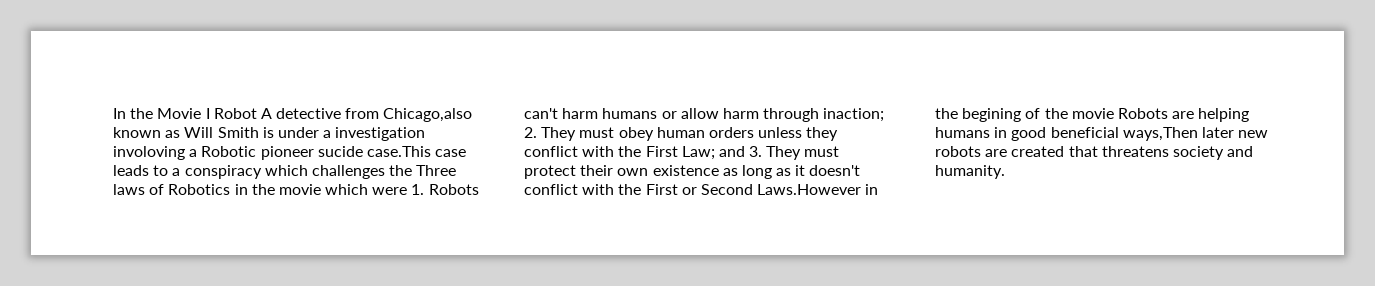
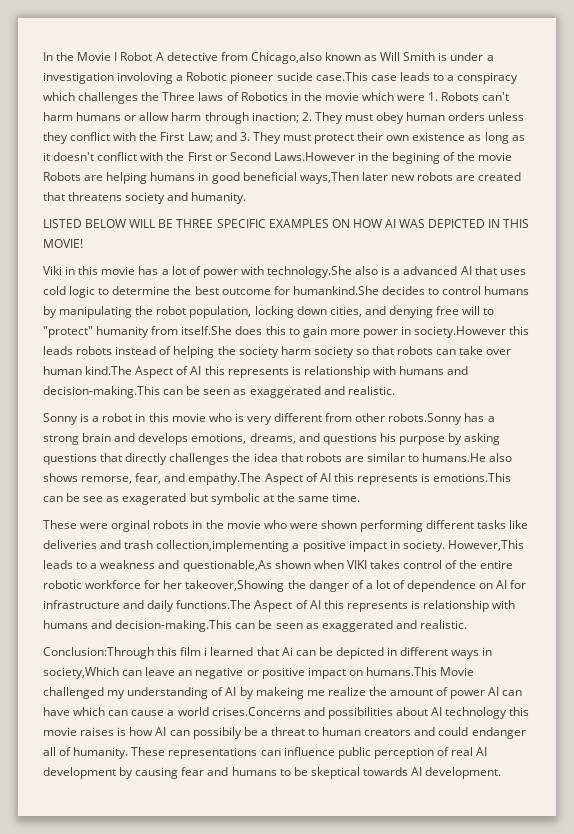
(1005, 172) none -> [43,219,530,228] [43,239,83,248] [43,266,526,278] [43,286,530,298] [43,306,495,318] [43,326,530,338] [43,346,512,358] [43,366,469,378] [43,386,395,398] [43,413,495,425] [43,433,501,445] [43,453,513,465] [43,473,512,485] [43,493,361,505] [43,520,529,532] [43,540,524,552] [43,560,514,572] [43,580,527,592] [43,600,516,612] [43,620,467,632] [43,647,493,659] [43,667,475,679] [43,687,523,699] [43,707,530,719] [43,727,526,739] [43,747,488,759] [43,767,502,779] // LISTED BELOW WILL BE THREE SPECIFIC EXAMPLES ON HOW AI WAS DEPICTED IN THIS MOVIE! // Viki in this movie has a lot of power with technology.She also is a advanced AI that uses cold logic to determine the best outcome for humankind.She decides to control humans by manipulating the robot population, locking down cities, and denying free will to "protect" humanity from itself.She does this to gain more power in society.However this leads robots instead of helping the society harm society so that robots can take over human kind.The Aspect of AI this represents is relationship with humans and decision-making.This can be seen as exaggerated and realistic. // Sonny is a robot in this movie who is very different from other robots.Sonny has a strong brain and develops emotions, dreams, and questions his purpose by asking questions that directly challenges the idea that robots are similar to humans.He also shows remorse, fear, and empathy.The Aspect of AI this represents is emotions.This can be see as exagerated but symbolic at the same time. // These were orginal robots in the movie who were shown performing different tasks like deliveries and trash collection,implementing a positive impact in society. However,This leads to a weakness and questionable,As shown when VIKI takes control of the entire robotic workforce for her takeover,Showing the danger of a lot of dependence on AI for infrastructure and daily functions.The Aspect of AI this represents is relationship with humans and decision-making.This can be seen as exaggerated and realistic. // Conclusion:Through this film i learned that Ai can be depicted in different ways in society,Which can leave an negative or positive impact on humans.This Movie challenged my understanding of AI by makeing me realize the amount of power AI can have which can cause a world crises.Concerns and possibilities about AI technology this movie raises is how AI can possibily be a threat to human creators and could endanger all of humanity. These representations can influence public perception of real AI development by causing fear and humans to be skeptical towards AI development.

